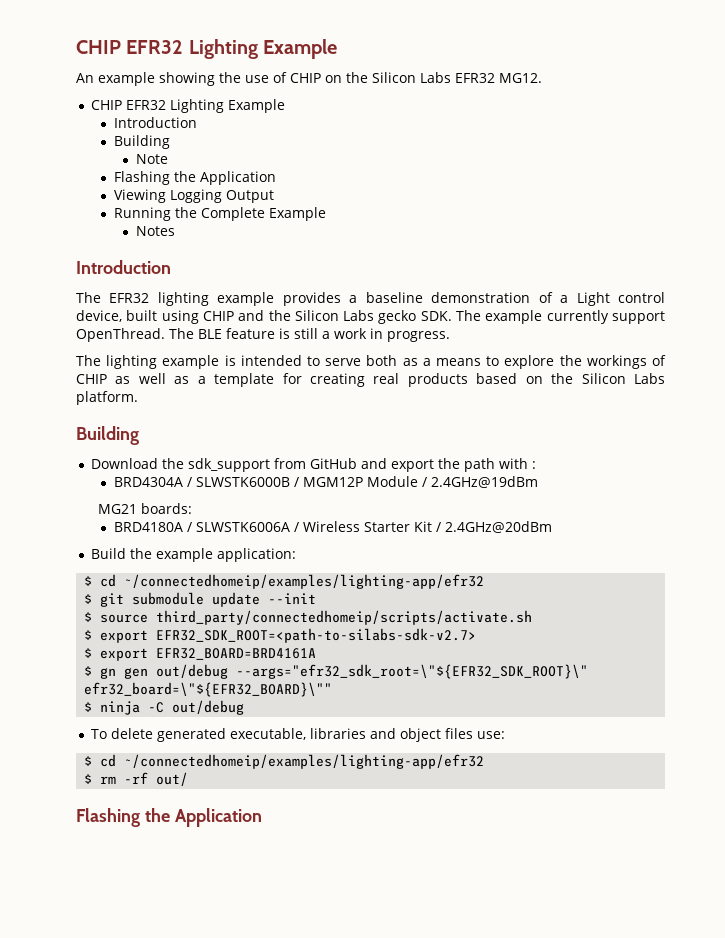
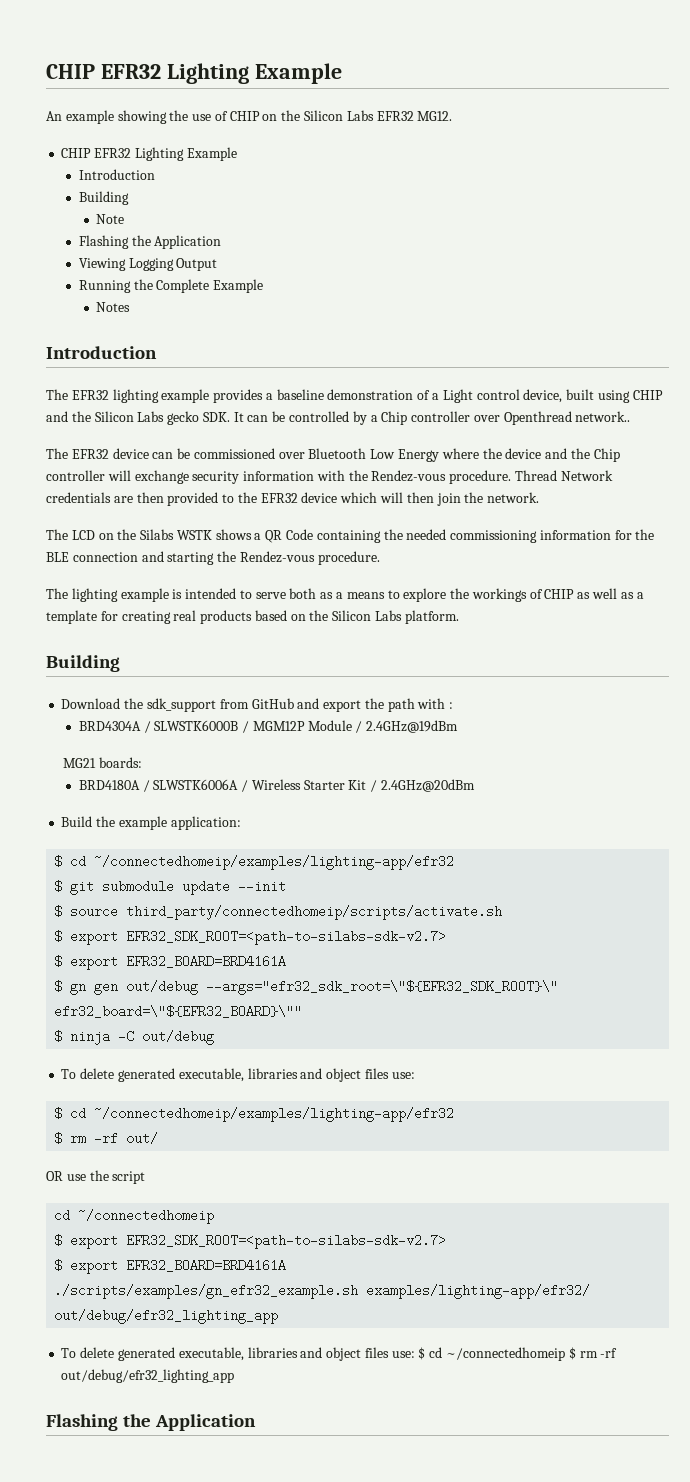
[456,310,666,324] [76,328,450,342] The example currently support OpenThread. The BLE feature is still a work in progress. -> [233,411,631,425] [46,448,620,462] [46,470,613,484] [46,492,540,506] [46,529,655,543] [46,551,380,565] It can be controlled by a Chip controller over Openthread network.. // The EFR32 device can be commissioned over Bluetooth Low Energy where the device and the Chip controller will exchange security information with the Rendez-vous procedure. Thread Network credentials are then provided to the EFR32 device which will then join the network. // The LCD on the Silabs WSTK shows a QR Code containing the needed commissioning information for the BLE connection and starting the Rendez-vous procedure.
(189, 779) none -> [46,1170,146,1184] [54,1209,215,1224] [54,1234,447,1249] [54,1259,287,1274] [54,1284,591,1299] [54,1309,279,1324] [61,1347,618,1361] [61,1369,235,1383] // OR use the script // cd ~/connectedhomeip // $ export EFR32_SDK_ROOT=<path-to-silabs-sdk-v2.7> // $ export EFR32_BOARD=BRD4161A // ./scripts/examples/gn_efr32_example.sh examples/lighting-app/efr32/ out/debug/efr32_lighting_app // To delete generated executable, libraries and object files use: $ cd ~/connectedhomeip $ rm -rf out/debug/efr32_lighting_app

